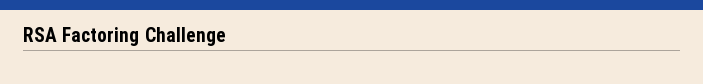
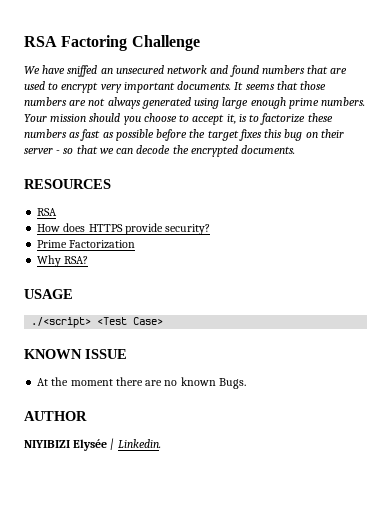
(226, 36) none -> [24,65,348,77] [24,81,327,93] [24,97,366,109] [24,113,333,125] [24,129,344,141] [24,145,296,157] [24,179,111,189] [37,208,58,216] [37,223,211,235] [37,240,136,249] [37,255,89,267] [24,289,73,299] [31,317,164,328] [24,349,127,359] [37,377,246,389] [24,411,87,421] [24,438,161,451] // We have sniffed an unsecured network and found numbers that are used to encrypt very important documents. It seems that those numbers are not always generated using large enough prime numbers. Your mission should you choose to accept it, is to factorize these numbers as fast as possible before the target fixes this bug on their server - so that we can decode the encrypted documents. // RESOURCES // RSA // How does HTTPS provide security? // Prime Factorization // Why RSA? // USAGE // ./<script> <Test Case> // KNOWN ISSUE // At the moment there are no known Bugs. // AUTHOR // NIYIBIZI Elysée | Linkedin.

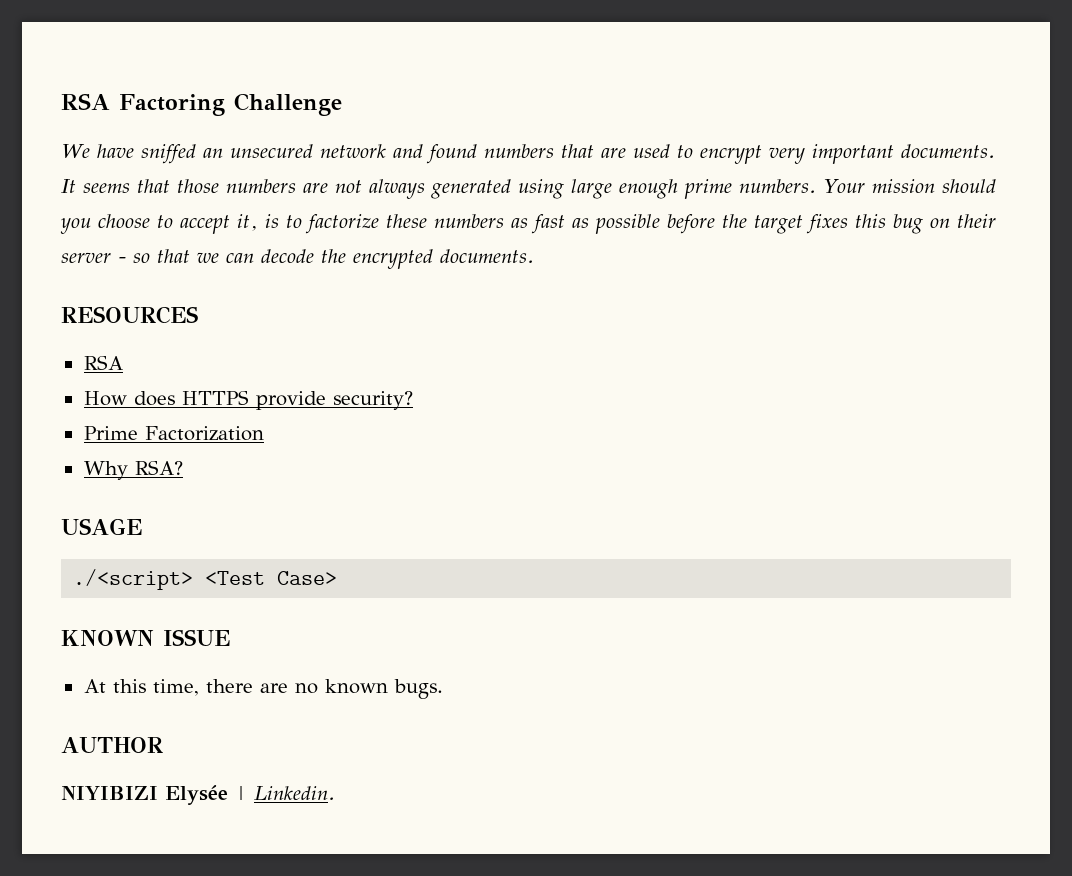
[51,377,113,386] the moment -> [112,679,199,696] this time,
[218,378,246,389] Bugs. -> [393,679,443,699] bugs.

